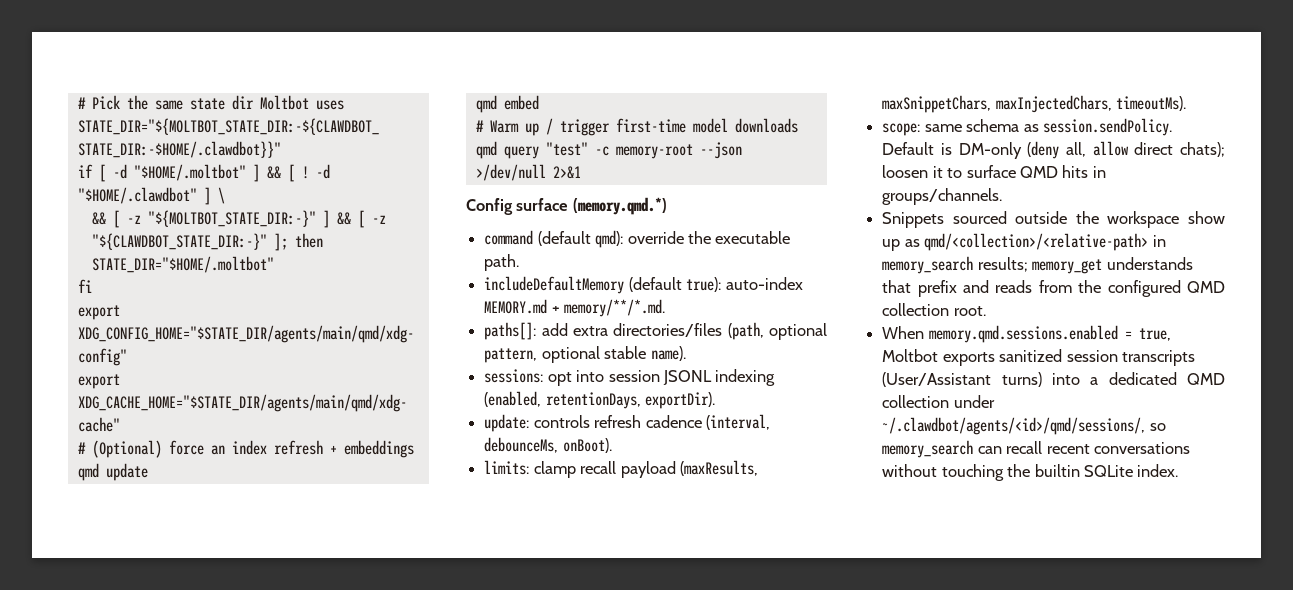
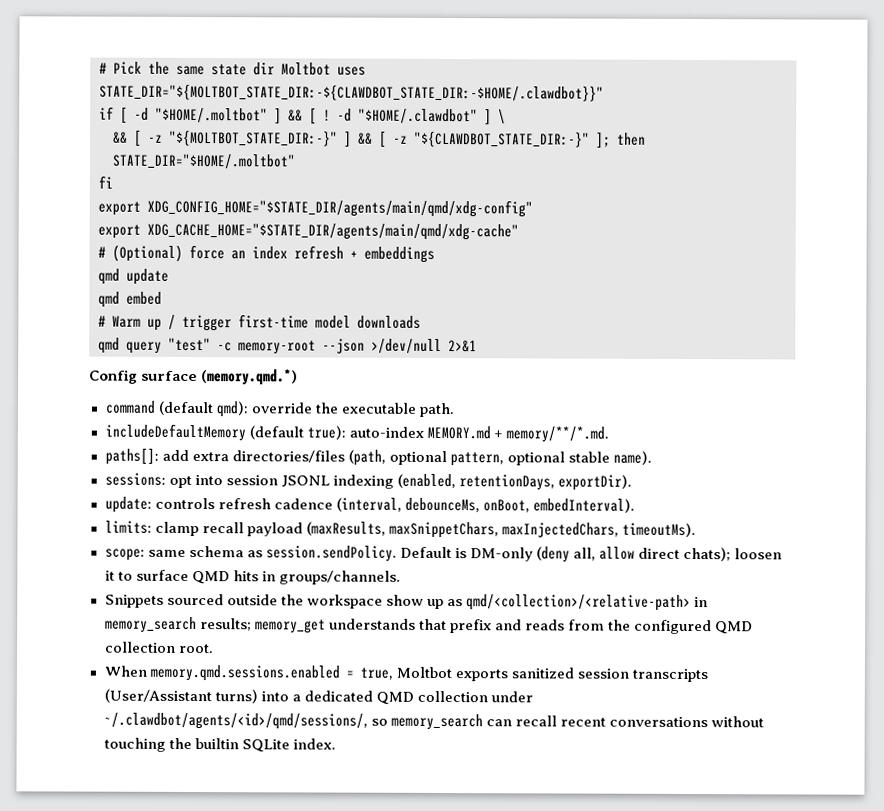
[562,438,612,453] onBoot). -> [482,498,635,513] onBoot, embedInterval).

